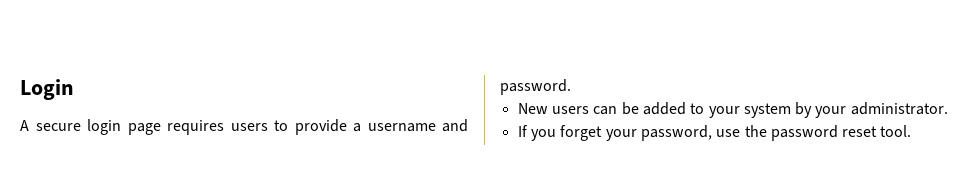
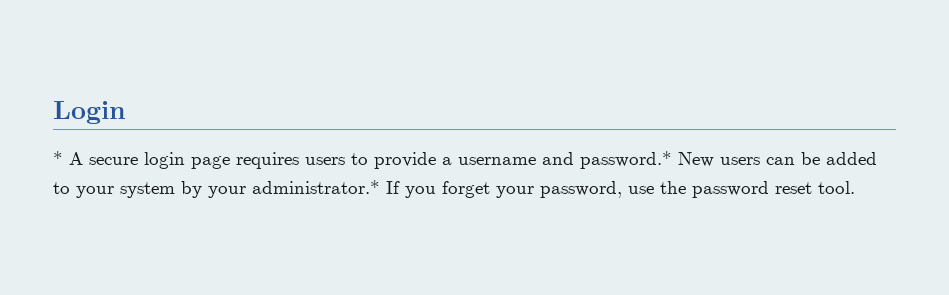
(74, 89) none -> [53,151,63,165] *
[500,79,571,95] password. // -> [580,151,672,169] password.*
[850,102,948,115] administrator. // -> [252,180,380,194] administrator.*

